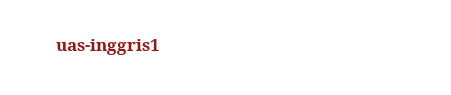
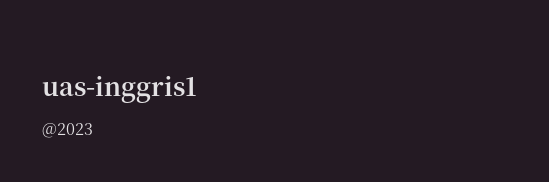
(160, 47) none -> [42,123,93,138] // @2023

